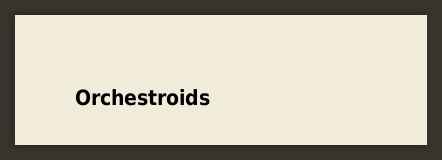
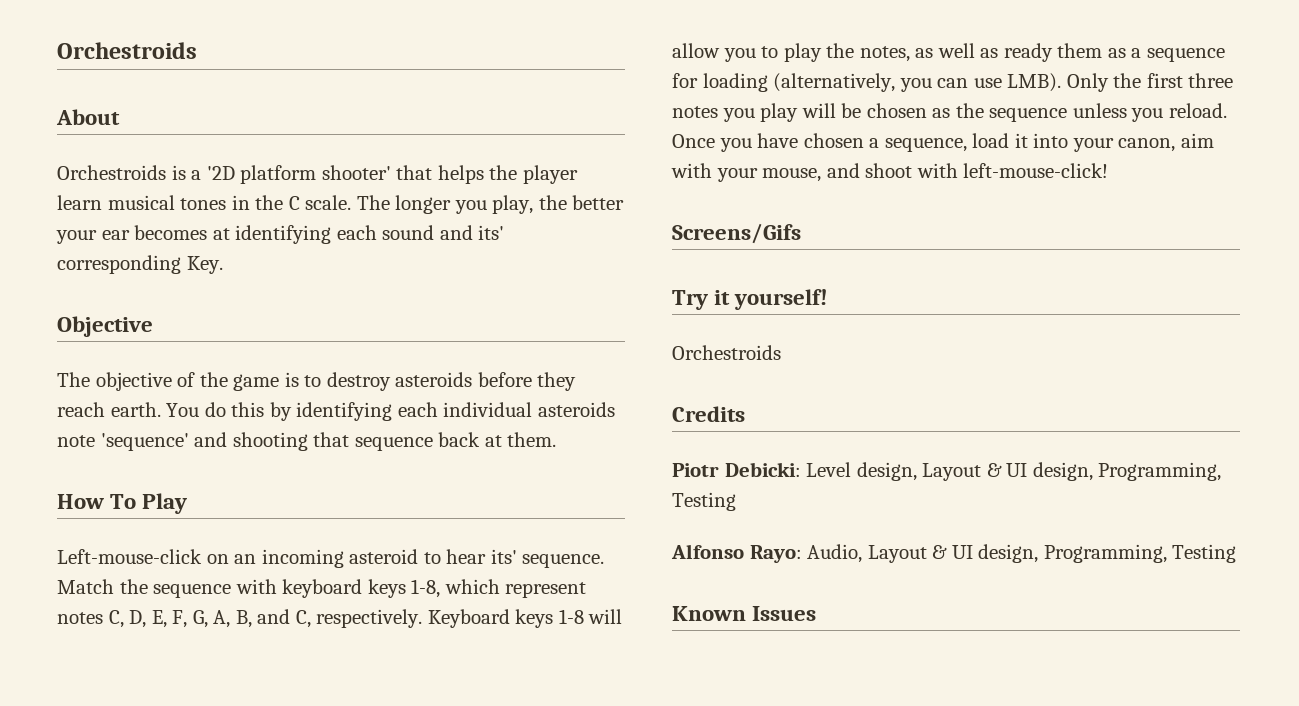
[75,89,210,106] Orchestroids -> [57,42,197,59] [56,109,120,125] [57,165,578,184] [57,195,625,214] [56,225,505,244] [57,255,223,274] [57,316,153,337] [57,372,577,391] [57,402,615,421] [57,432,557,451] [57,493,188,514] [57,549,605,568] [57,579,587,598] [57,609,623,628] [672,43,1225,62] [672,73,1234,92] [672,103,1227,122] [672,133,1214,152] [671,163,1109,182] [672,223,801,244] [672,289,829,310] [672,345,781,360] [672,406,745,422] [672,462,1222,481] [672,492,736,511] [671,544,1237,563] [672,606,817,621] Orchestroids // About // Orchestroids is a '2D platform shooter' that helps the player learn musical tones in the C scale. The longer you play, the better your ear becomes at identifying each sound and its' corresponding Key. // Objective // The objective of the game is to destroy asteroids before they reach earth. You do this by identifying each individual asteroids note 'sequence' and shooting that sequence back at them. // How To Play // Left-mouse-click on an incoming asteroid to hear its' sequence. Match the sequence with keyboard keys 1-8, which represent notes C, D, E, F, G, A, B, and C, respectively. Keyboard keys 1-8 will allow you to play the notes, as well as ready them as a sequence for loading (alternatively, you can use LMB). Only the first three notes you play will be chosen as the sequence unless you reload. Once you have chosen a sequence, load it into your canon, aim with your mouse, and shoot with left-mouse-click! // Screens/Gifs // Try it yourself! // Orchestroids // Credits // Piotr Debicki: Level design, Layout & UI design, Programming, Testing // Alfonso Rayo: Audio, Layout & UI design, Programming, Testing // Known Issues

